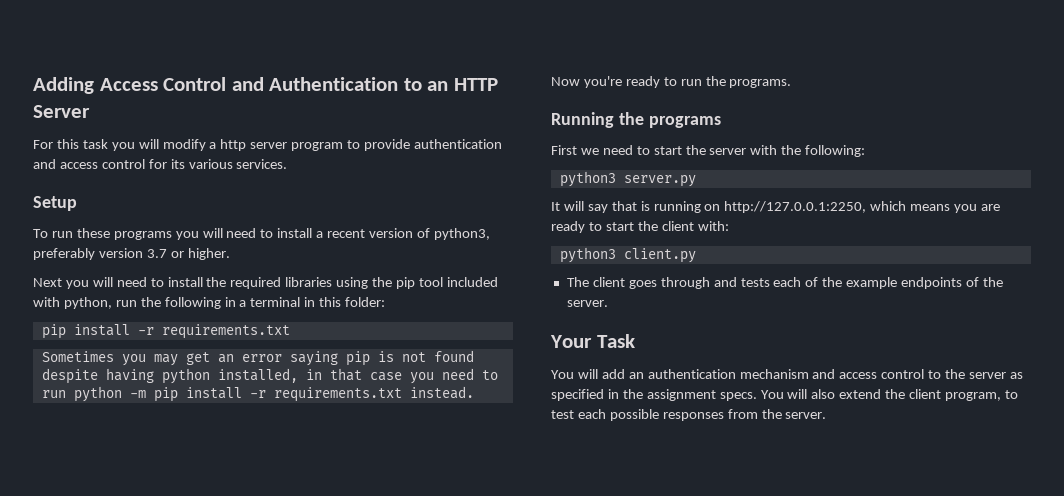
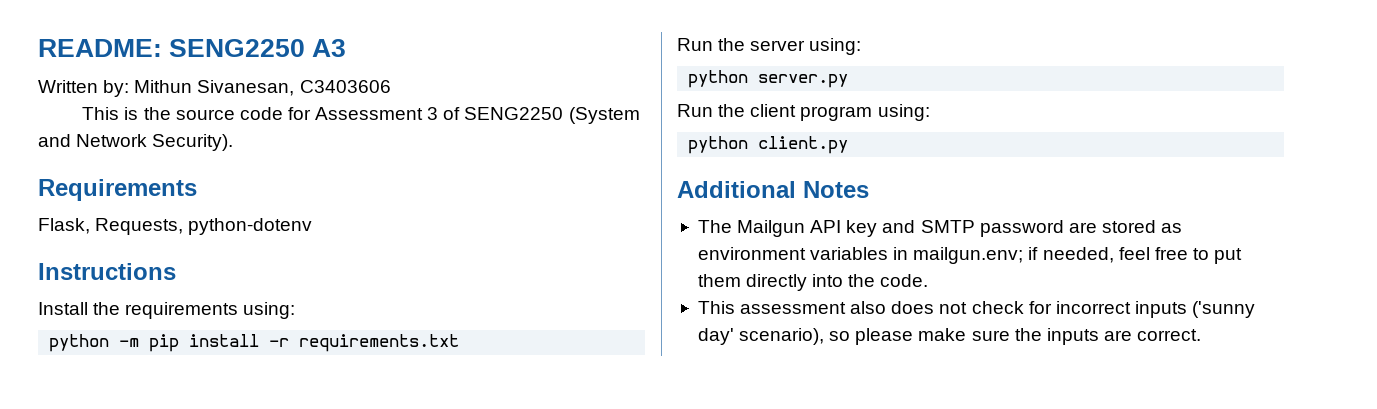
[33,77,498,94] [33,105,90,118] [33,139,502,151] [33,159,288,169] [33,196,77,211] [33,228,490,240] [33,248,230,260] [33,277,498,289] [33,297,386,309] [41,324,290,339] [41,350,474,366] [41,368,498,384] [41,390,66,398] Adding Access Control and Authentication to an HTTP Server // For this task you will modify a http server program to provide authentication and access control for its various services. // Setup // To run these programs you will need to install a recent version of python3, preferably version 3.7 or higher. // Next you will need to install the required libraries using the pip tool included with python, run the following in a terminal in this folder: // pip install -r requirements.txt // Sometimes you may get an error saying pip is not found despite having python installed, in that case you need to run -> [38,39,347,57] [38,80,391,97] [82,107,640,124] [38,134,234,151] [38,179,197,201] [38,218,313,235] [38,263,176,280] [38,302,296,319] README: SENG2250 A3 // Written by: Mithun Sivanesan, C3403606 // This is the source code for Assessment 3 of SENG2250 (System and Network Security). // Requirements // Flask, Requests, python-dotenv // Instructions // Install the requirements using: //
[409,386,474,399] [551,76,792,88] [551,112,721,128] [551,145,866,157] [559,171,696,187] [551,201,1001,213] [551,221,729,233] [559,247,616,263] instead. // Now you're ready to run the programs. // Running the programs // First we need to start the server with the following: // python3 server.py // It will say that is running on http://127.0.0.1:2250, which means you are ready to start the client with: // python3 -> [677,38,862,55] [688,70,849,88] [677,104,930,121] [688,136,749,154] // Run the server using: // python server.py // Run the client program using: // python
(696, 255) none -> [677,181,869,198] // Additional Notes
[592,277,1003,289] [566,300,608,307] [550,334,635,348] [551,369,1023,379] [551,389,1018,401] [551,409,827,421] client goes through and tests each of the example endpoints of the server. // Your Task // You will add an authentication mechanism and access control to the server as specified in the assignment specs. You will also extend the client program, to test each possible responses from the server. -> [737,220,1183,237] [697,247,1243,264] [697,274,929,291] [697,301,1256,318] [697,328,1202,345] Mailgun API key and SMTP password are stored as environment variables in mailgun.env; if needed, feel free to put them directly into the code. // This assessment also does not check for incorrect inputs ('sunny day' scenario), so please make sure the inputs are correct.

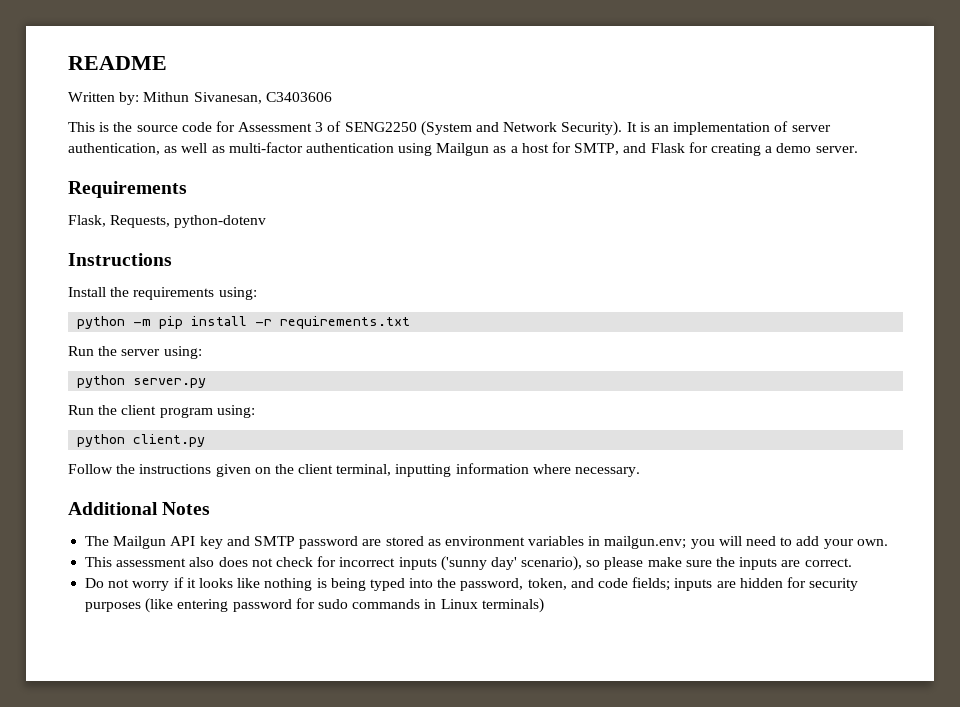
[38,39,347,57] README: SENG2250 A3 -> [68,56,167,70] README
(234, 142) none -> [626,121,831,135] [68,142,858,156] It is an implementation of server authentication, as well as multi-factor authentication using Mailgun as a host for SMTP, and Flask for creating a demo server.
(849, 145) none -> [68,463,641,477] // Follow the instructions given on the client terminal, inputting information where necessary.
[1028,247,1243,264] [697,274,929,291] if needed, feel free to put them directly into the code. -> [690,536,888,549] you will need to add your own.
(1202, 335) none -> [85,577,859,591] [85,598,544,613] // Do not worry if it looks like nothing is being typed into the password, token, and code fields; inputs are hidden for security purposes (like entering password for sudo commands in Linux terminals)

